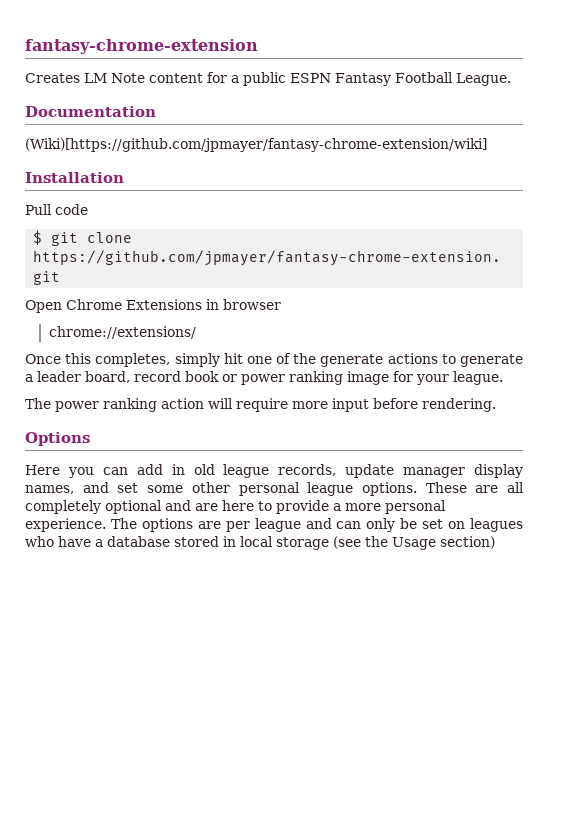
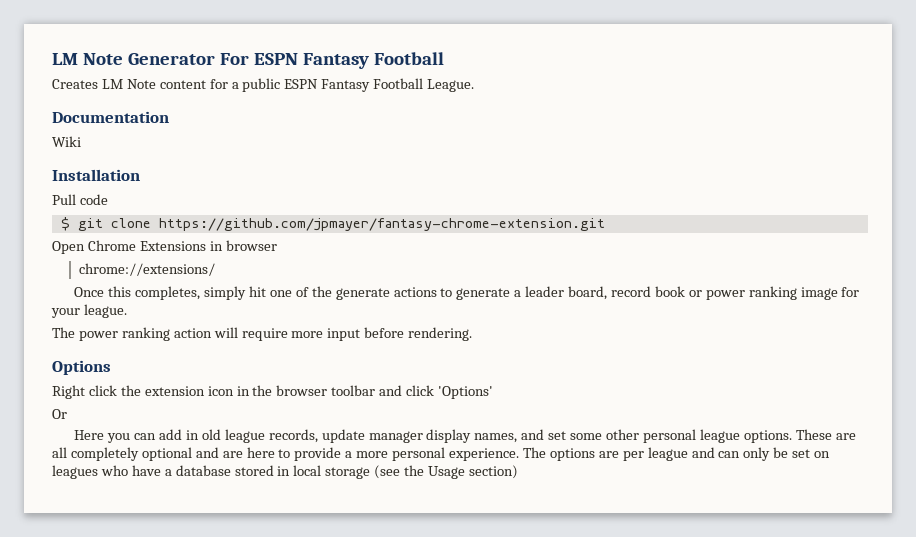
[25,39,258,54] fantasy-chrome-extension -> [52,52,444,69] LM Note Generator For ESPN Fantasy Football
[25,138,487,152] (Wiki)[https://github.com/jpmayer/fantasy-chrome-extension/wiki] -> [52,136,81,147] Wiki
(90, 439) none -> [52,385,494,399] [52,409,67,419] // Right click the extension icon in the browser toolbar and click 'Options' // Or

